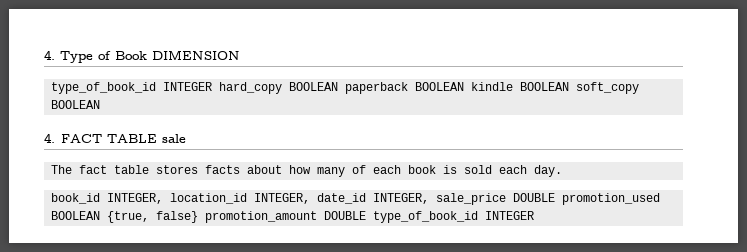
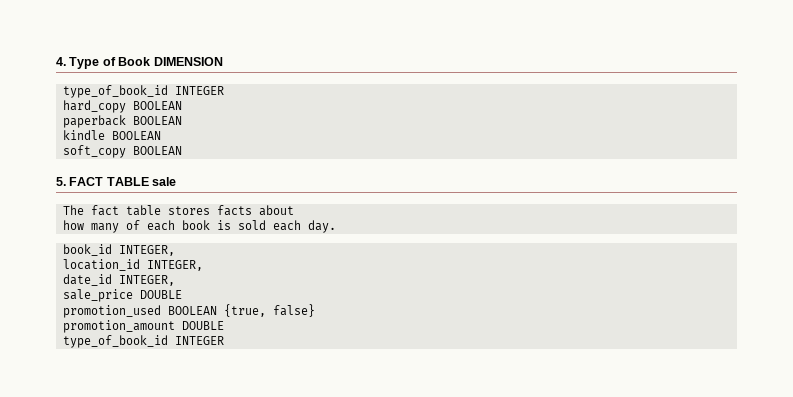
(212, 86) none -> (224, 90) //
(338, 86) none -> (182, 105) //
(464, 86) none -> (182, 120) //
(569, 86) none -> (161, 135) //
[44,133,55,143] 4. -> [56,177,66,186] 5.
(282, 169) none -> (294, 210) //
(163, 198) none -> (175, 250) //
(310, 198) none -> (203, 265) //
(429, 198) none -> (175, 280) //
(555, 197) none -> (182, 294) //
(198, 217) none -> (315, 310) //
(366, 215) none -> (224, 325) //

